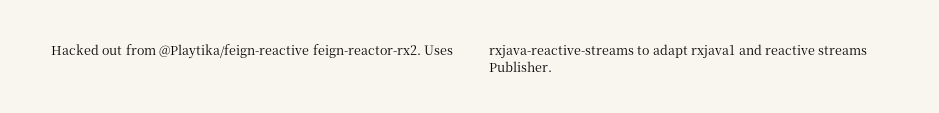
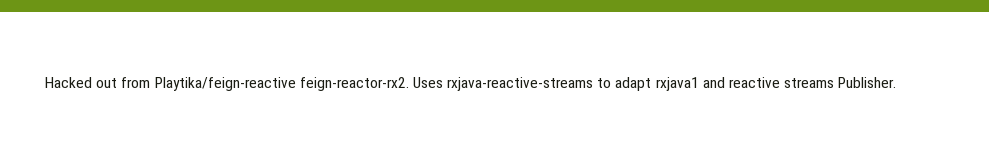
[159,44,310,59] @Playtika/feign-reactive -> [154,77,296,91] Playtika/feign-reactive

